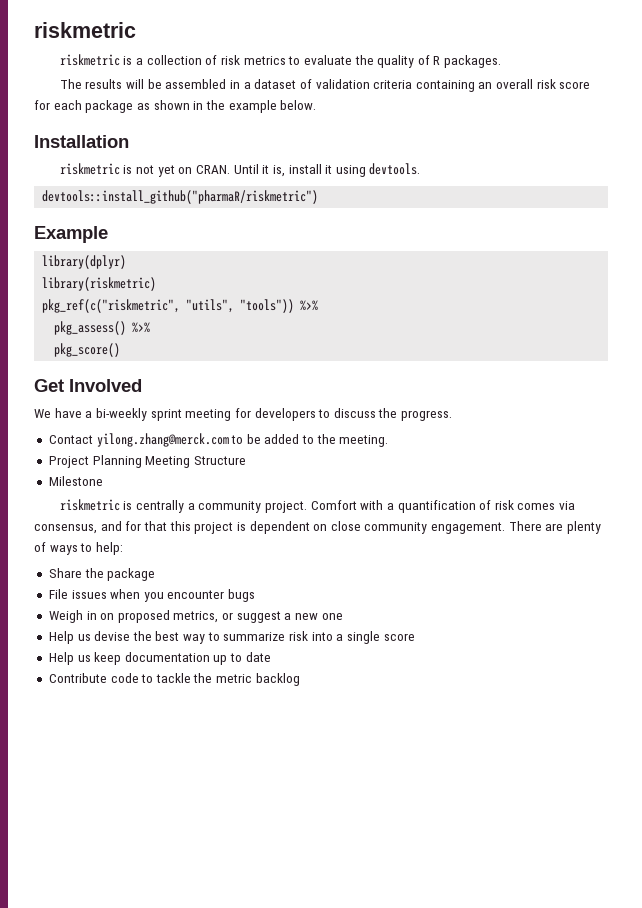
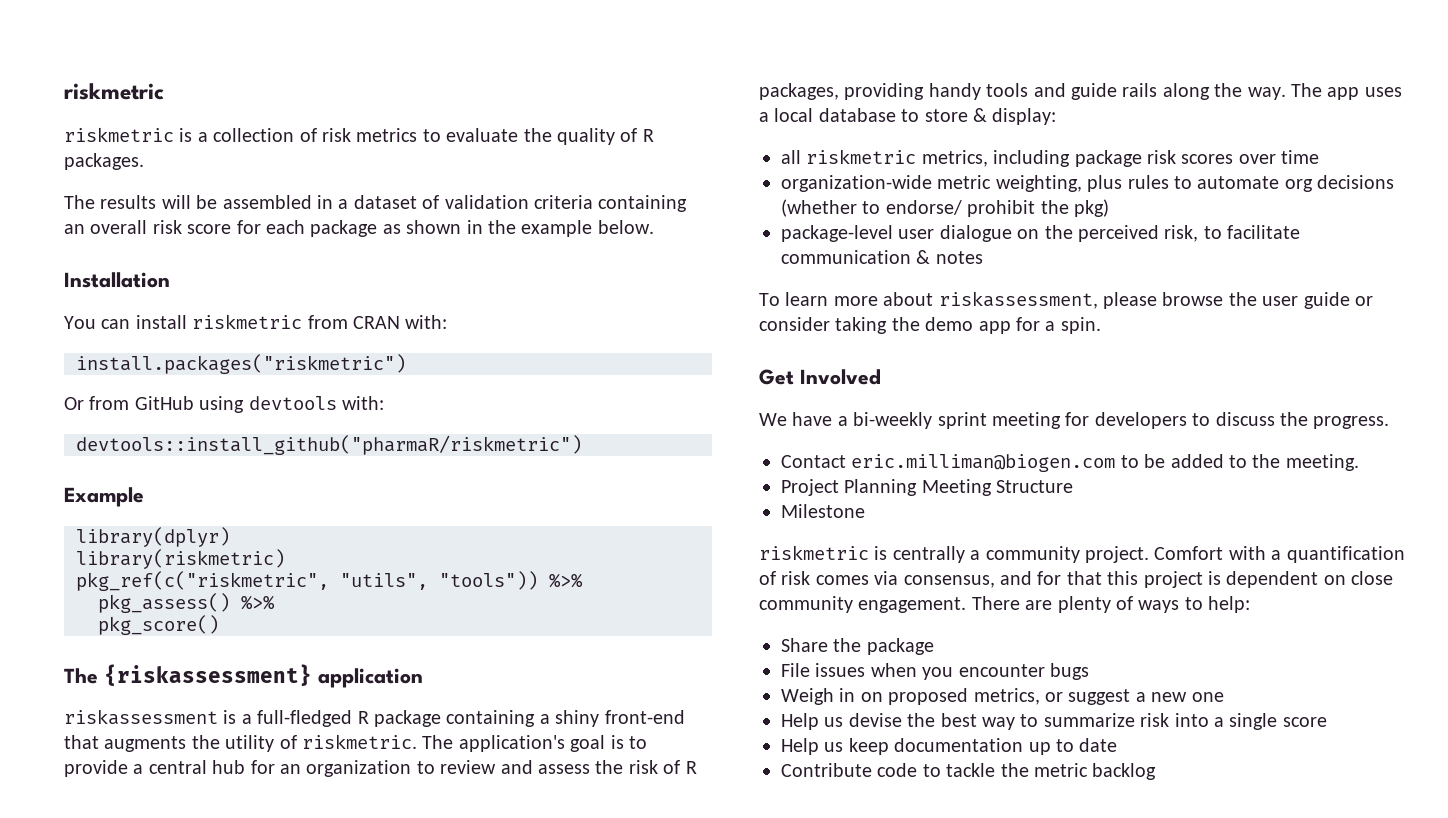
[59,163,421,177] riskmetric is not yet on CRAN. Until it is, install it using devtools. -> [64,314,448,329] [76,354,406,374] [64,396,384,413] You can install riskmetric from CRAN with: // install.packages("riskmetric") // Or from GitHub using devtools with:
(121, 350) none -> [64,664,423,688] [64,709,685,727] [64,734,647,752] [64,760,697,777] [759,83,1402,100] [759,108,1057,125] [781,149,1320,167] [781,175,1395,192] [781,199,1109,217] [781,225,1301,242] [781,250,983,264] [759,291,1373,309] [759,317,1101,334] // The {riskassessment} application // riskassessment is a full-fledged R package containing a shiny front-end that augments the utility of riskmetric. The application's goal is to provide a central hub for an organization to review and assess the risk of R packages, providing handy tools and guide rails along the way. The app uses a local database to store & display: // all riskmetric metrics, including package risk scores over time // organization-wide metric weighting, plus rules to automate org decisions (whether to endorse/ prohibit the pkg) // package-level user dialogue on the perceived risk, to facilitate communication & notes // To learn more about riskassessment, please browse the user guide or consider taking the demo app for a spin.
[96,433,229,447] yilong.zhang@merck.com -> [851,454,1116,472] eric.milliman@biogen.com

